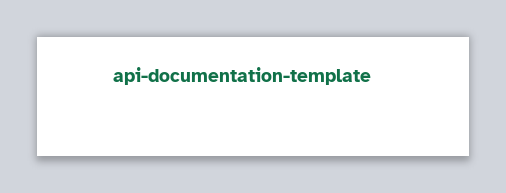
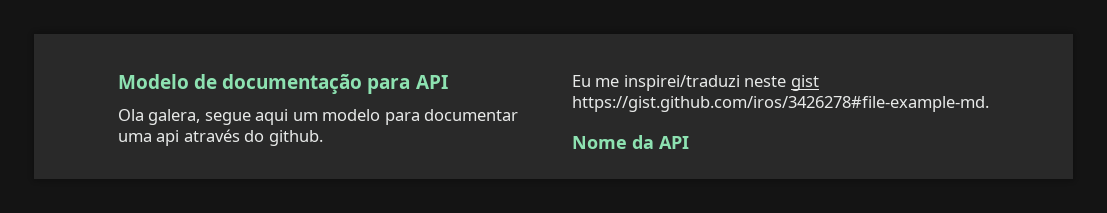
[113,67,371,85] api-documentation-template -> [118,74,448,94] [118,109,519,125] [118,129,323,146] [572,75,819,91] [572,96,989,112] [572,135,689,149] Modelo de documentação para API // Ola galera, segue aqui um modelo para documentar uma api através do github. // Eu me inspirei/traduzi neste gist https://gist.github.com/iros/3426278#file-example-md. // Nome da API

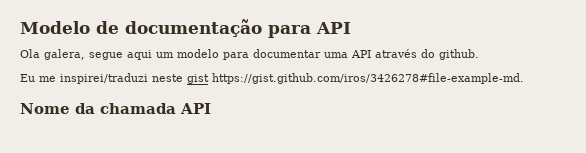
[156,130,180,146] api -> [351,50,371,58] API
(654, 142) none -> [100,103,176,114] chamada

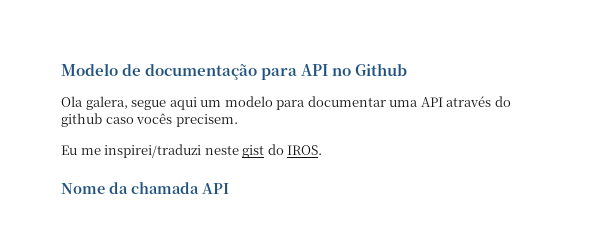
(351, 28) none -> [332,63,408,76] no Github
[439,49,479,60] github. -> [61,113,238,127] github caso vocês precisem.
[212,73,524,84] https://gist.github.com/iros/3426278#file-example-md. -> [267,144,323,155] do IROS.

